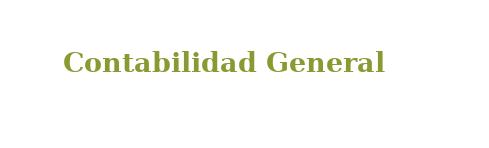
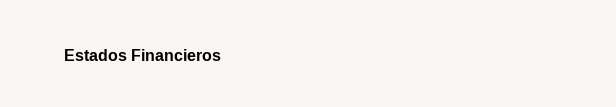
[63,51,385,72] Contabilidad General -> [64,49,222,61] Estados Financieros

